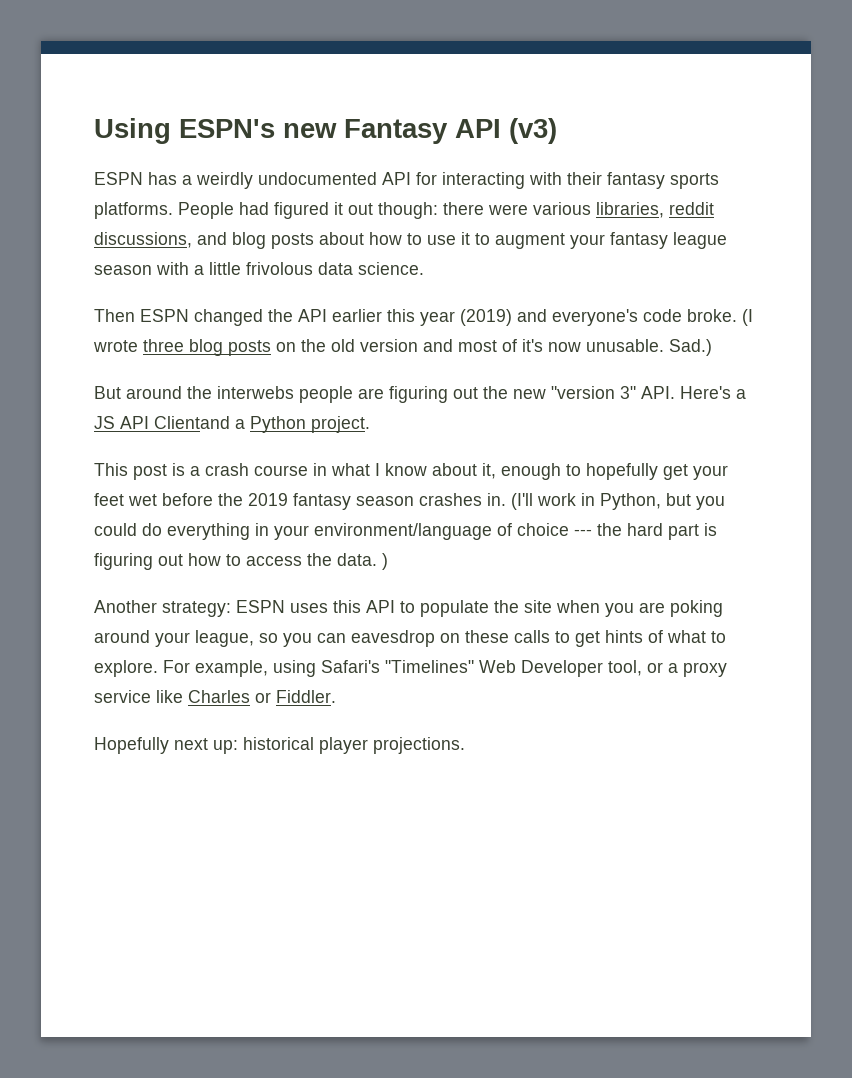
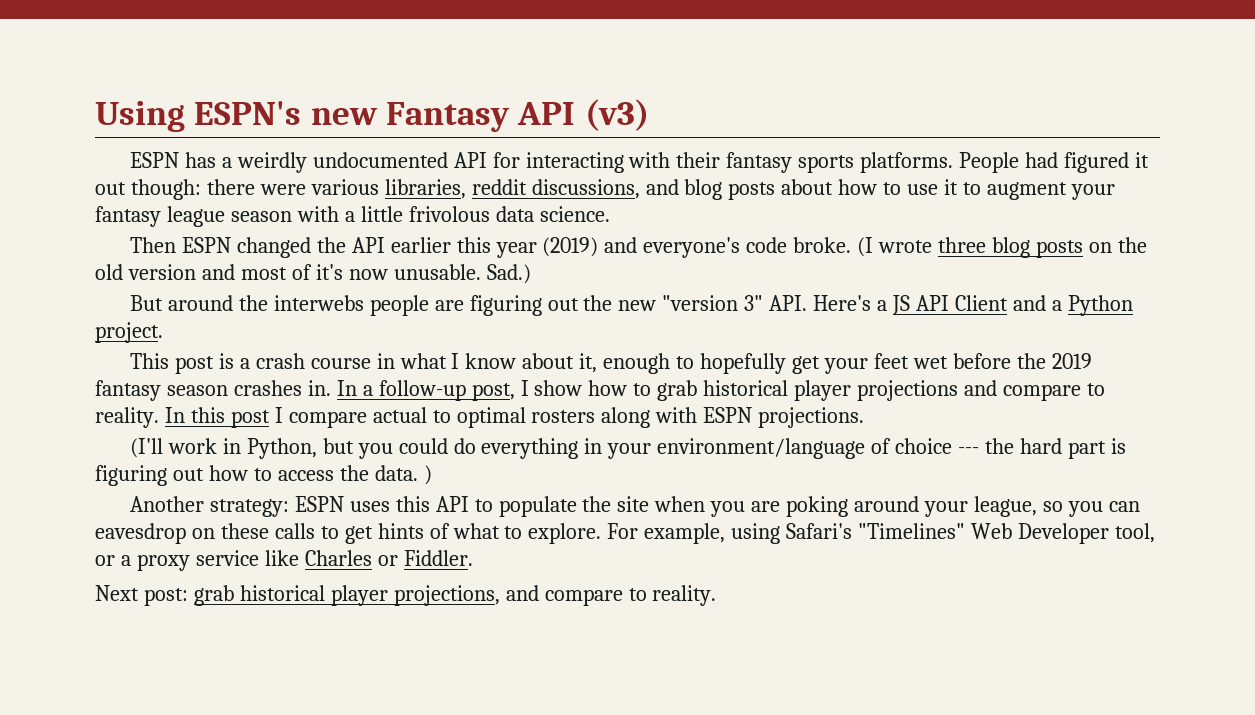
[154,416,230,429] Clientand -> [954,295,1046,311] Client and
(506, 499) none -> [336,380,1105,401] [95,407,865,428] In a follow-up post, I show how to grab historical player projections and compare to reality. In this post I compare actual to optimal rosters along with ESPN projections. //
[94,737,465,754] Hopefully next up: historical player projections. -> [95,585,717,606] Next post: grab historical player projections, and compare to reality.

